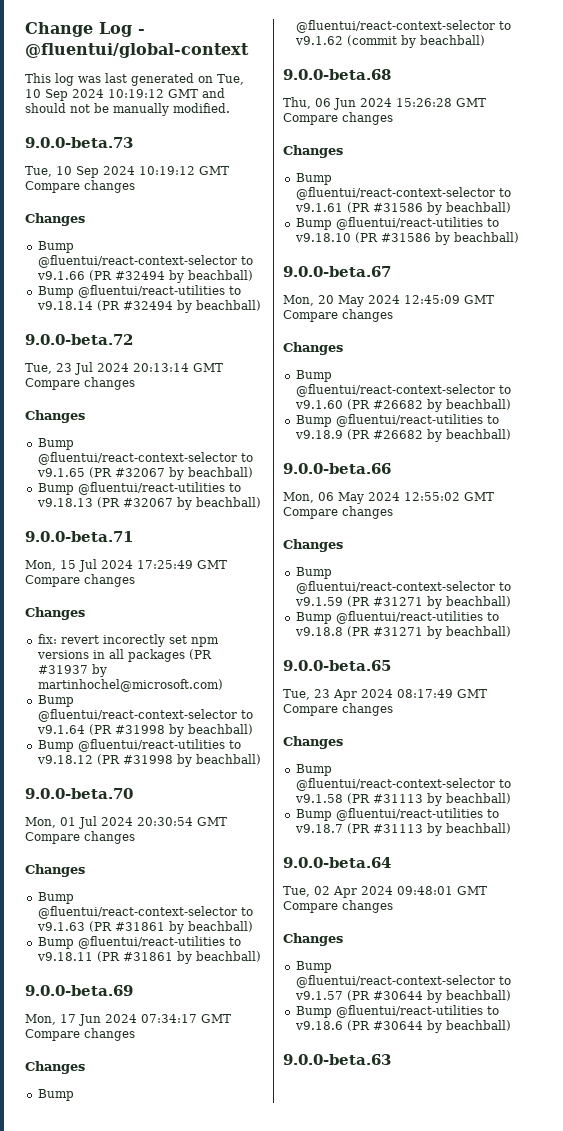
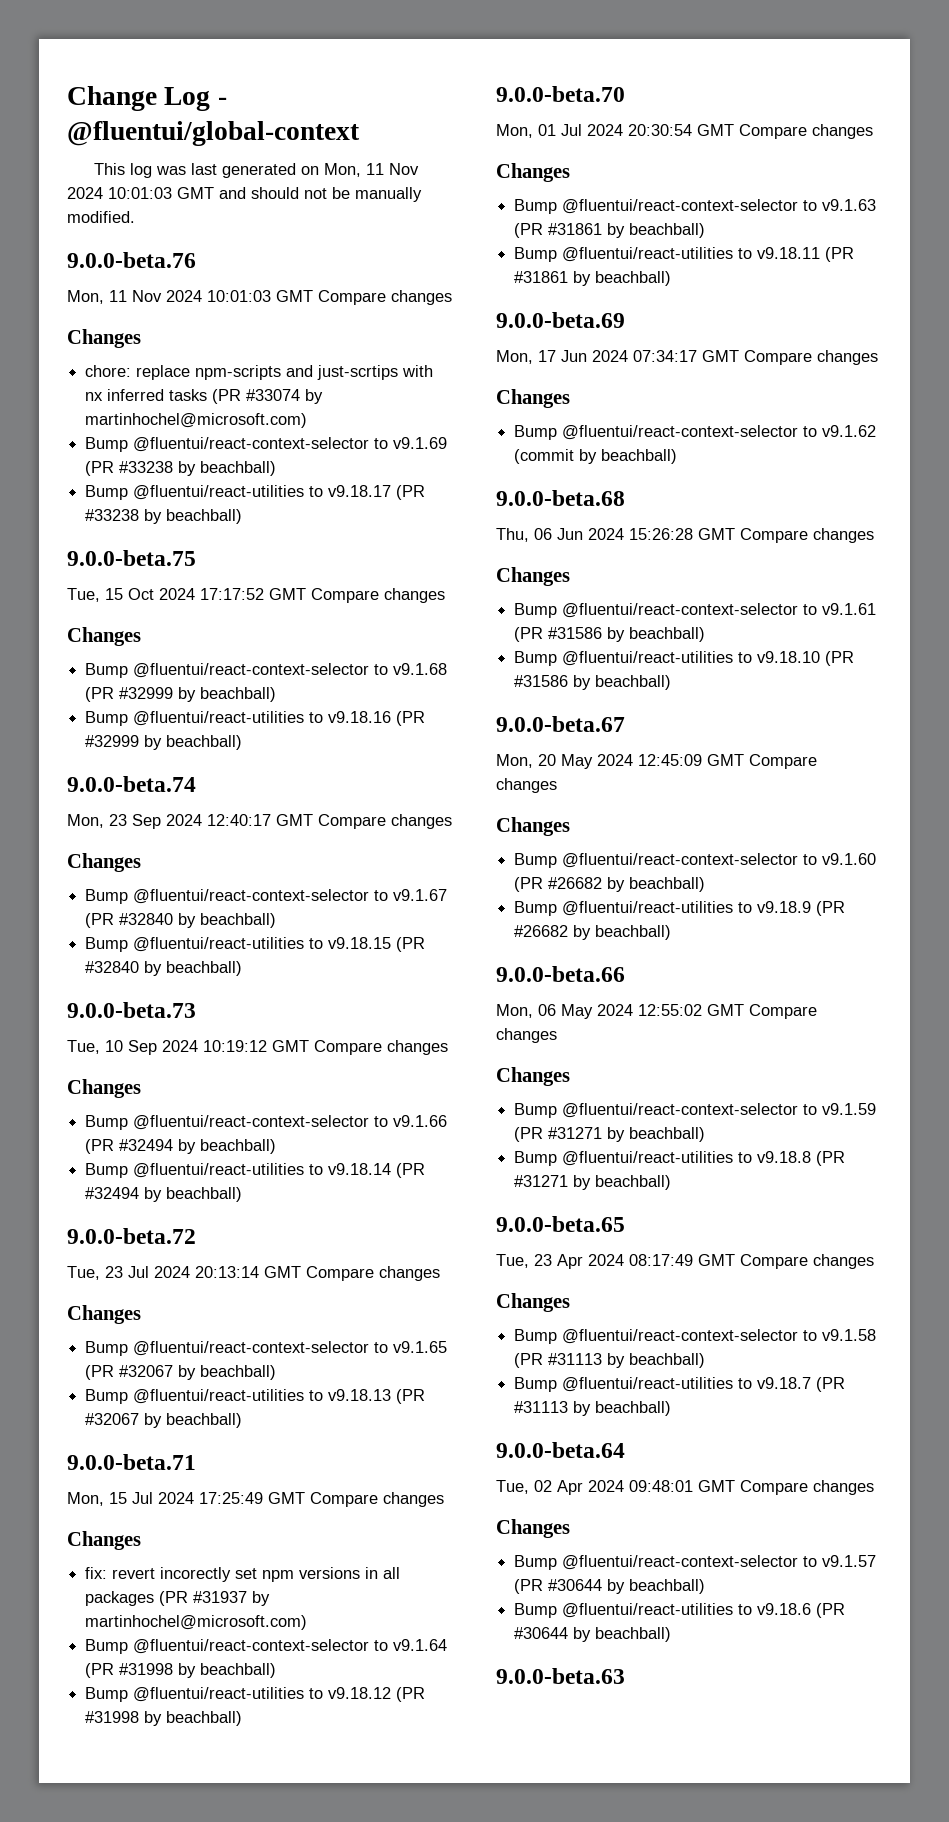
[217,74,244,85] [25,89,164,101] Tue, 10 Sep 2024 10:19:12 -> [324,163,420,177] [67,187,172,199] Mon, 11 Nov 2024 10:01:03
(230, 108) none -> [67,252,196,268] [67,290,452,305] [67,329,141,348] [85,365,434,380] [85,389,324,404] [85,413,308,428] [85,437,448,452] [85,461,277,476] [85,485,426,500] [85,509,243,524] [67,550,196,566] [67,588,445,603] [67,627,141,646] [85,663,448,678] [85,687,277,702] [85,711,426,726] [85,735,243,750] [67,776,196,792] [67,814,452,829] [67,853,141,872] [85,889,448,904] [85,913,277,928] [85,937,426,952] [85,961,243,976] // 9.0.0-beta.76 // Mon, 11 Nov 2024 10:01:03 GMT Compare changes // Changes // chore: replace npm-scripts and just-scrtips with nx inferred tasks (PR #33074 by martinhochel@microsoft.com) // Bump @fluentui/react-context-selector to v9.1.69 (PR #33238 by beachball) // Bump @fluentui/react-utilities to v9.18.17 (PR #33238 by beachball) // 9.0.0-beta.75 // Tue, 15 Oct 2024 17:17:52 GMT Compare changes // Changes // Bump @fluentui/react-context-selector to v9.1.68 (PR #32999 by beachball) // Bump @fluentui/react-utilities to v9.18.16 (PR #32999 by beachball) // 9.0.0-beta.74 // Mon, 23 Sep 2024 12:40:17 GMT Compare changes // Changes // Bump @fluentui/react-context-selector to v9.1.67 (PR #32840 by beachball) // Bump @fluentui/react-utilities to v9.18.15 (PR #32840 by beachball)

